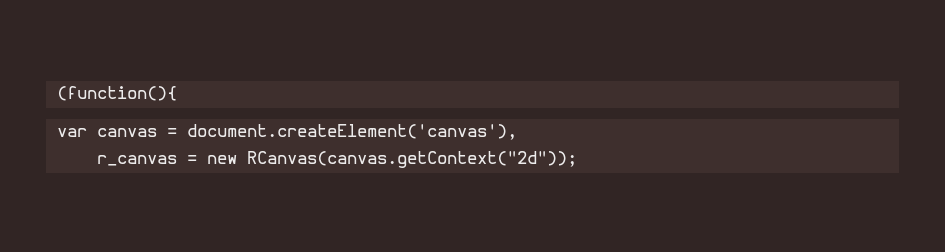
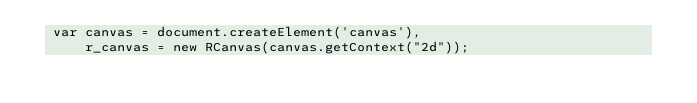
[57,86,178,101] (function(){ // -> (52, 33) none

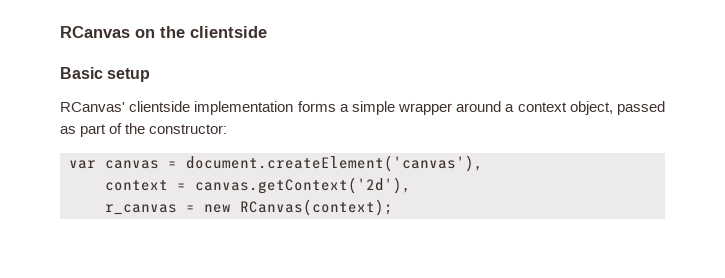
(52, 33) none -> [60,26,267,38] [60,67,151,82] [60,101,665,115] [60,123,228,137] RCanvas on the clientside // Basic setup // RCanvas' clientside implementation forms a simple wrapper around a context object, passed as part of the constructor: //
(421, 32) none -> [105,177,411,194] // context = canvas.getContext('2d'),
[204,41,469,54] RCanvas(canvas.getContext("2d")); -> [240,199,393,216] RCanvas(context);

